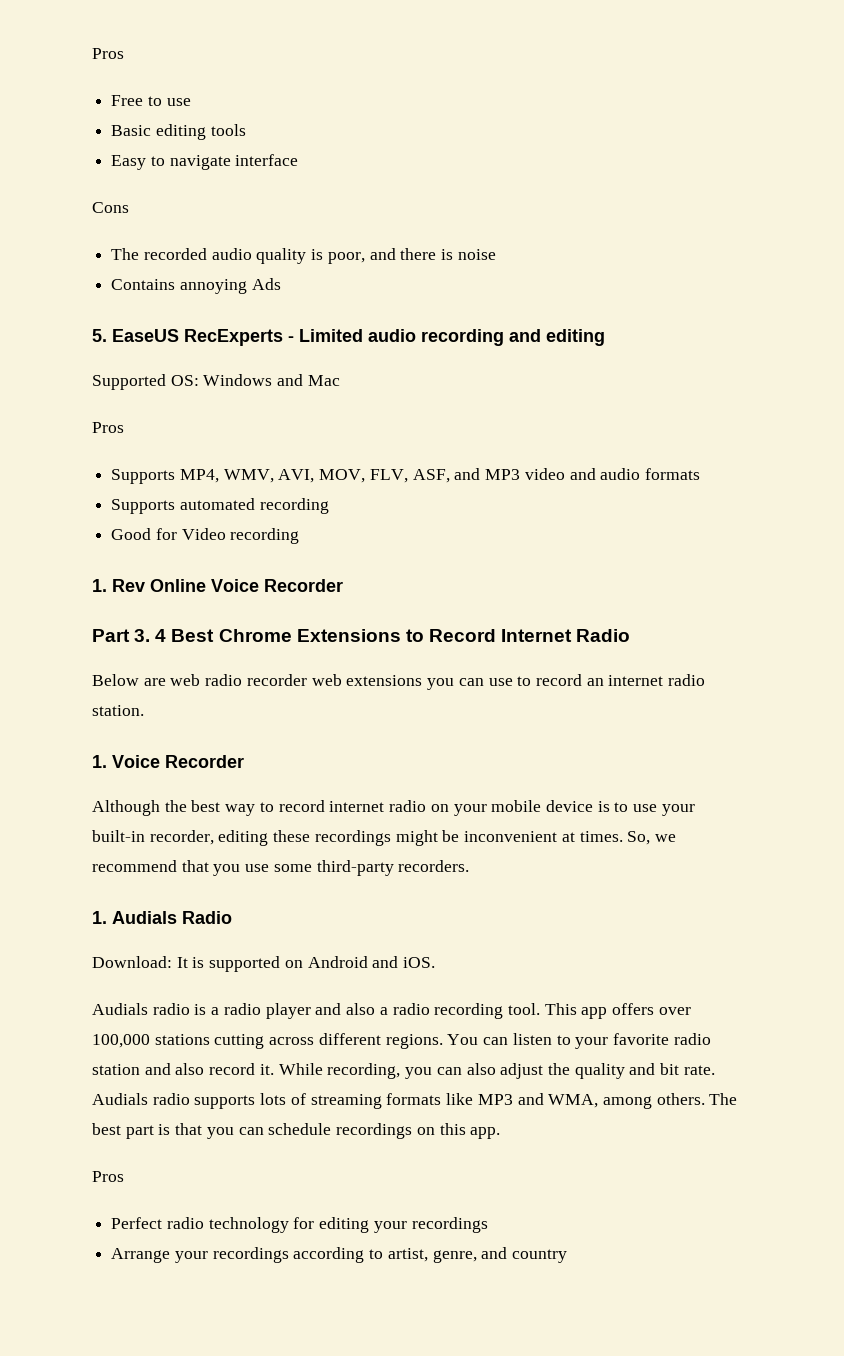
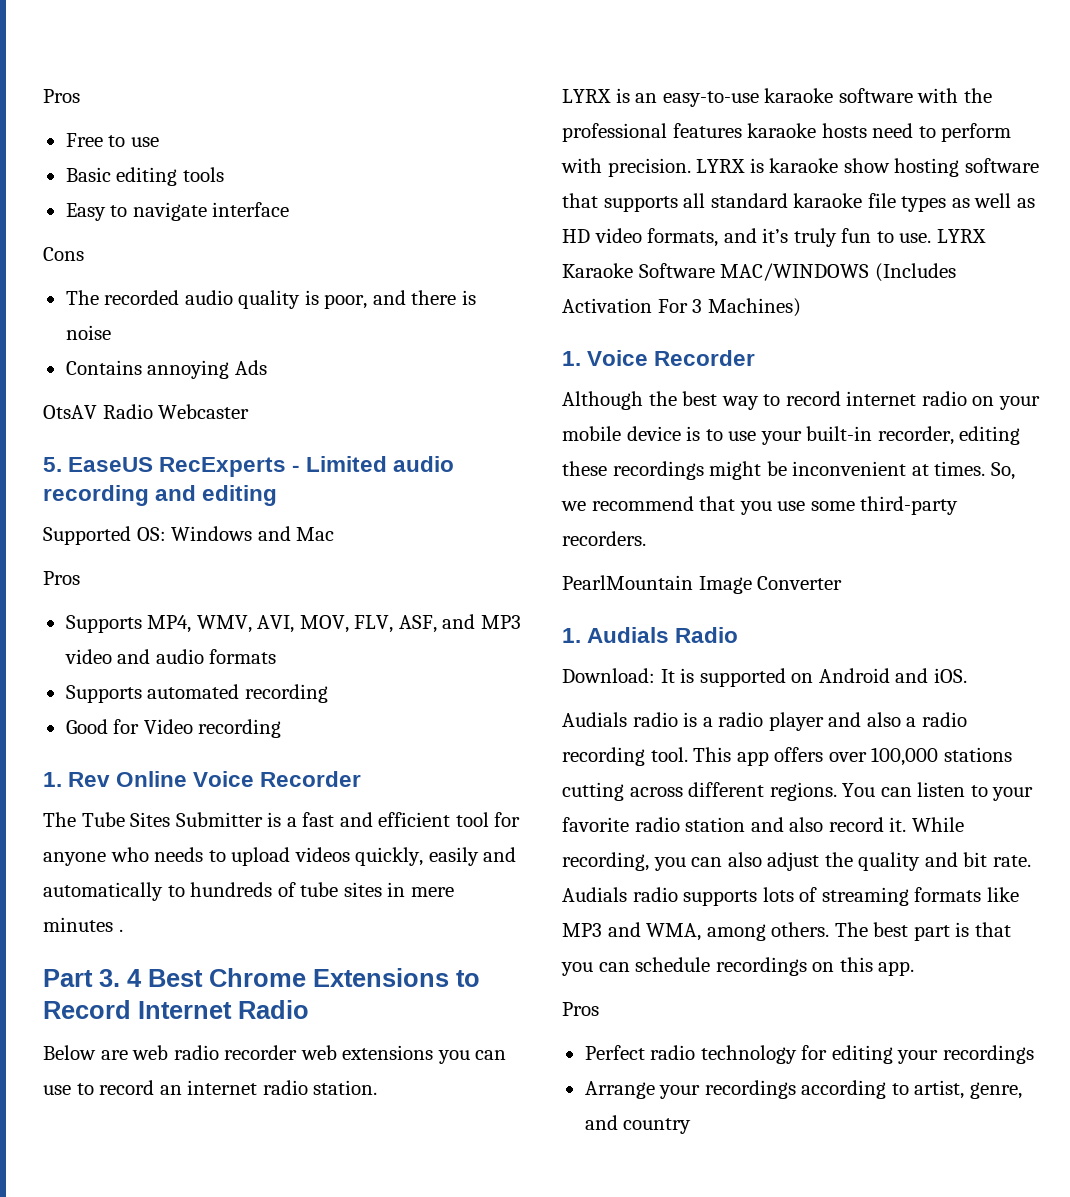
(281, 284) none -> [43,404,250,419] // OtsAV Radio Webcaster
(343, 585) none -> [43,812,521,827] [43,847,517,866] [43,882,454,901] [43,917,123,932] // The Tube Sites Submitter is a fast and efficient tool for anyone who needs to upload videos quickly, easily and automatically to hundreds of tube sites in mere minutes .
(144, 710) none -> [562,88,992,107] [562,123,1012,142] [561,158,1039,177] [562,193,1035,212] [562,228,986,247] [562,263,956,282] [562,298,801,317] // LYRX is an easy-to-use karaoke software with the professional features karaoke hosts need to perform with precision. LYRX is karaoke show hosting software that supports all standard karaoke file types as well as HD video formats, and it’s truly fun to use. LYRX Karaoke Software MAC/WINDOWS (Includes Activation For 3 Machines)
(470, 866) none -> [562,575,843,594] // PearlMountain Image Converter

